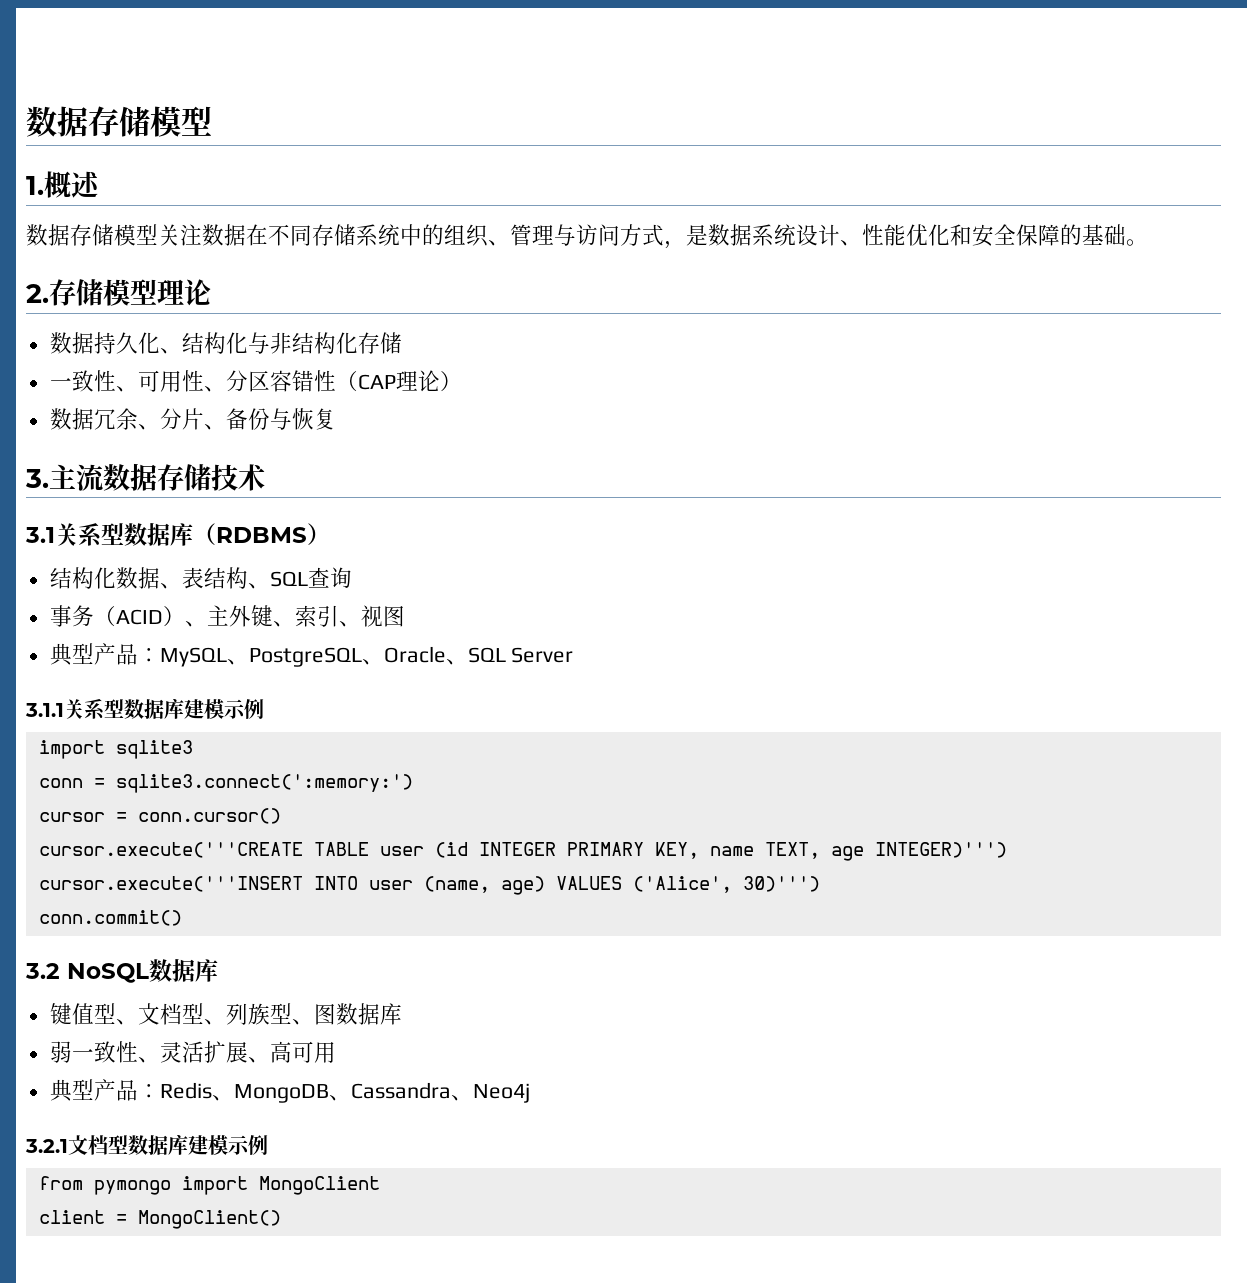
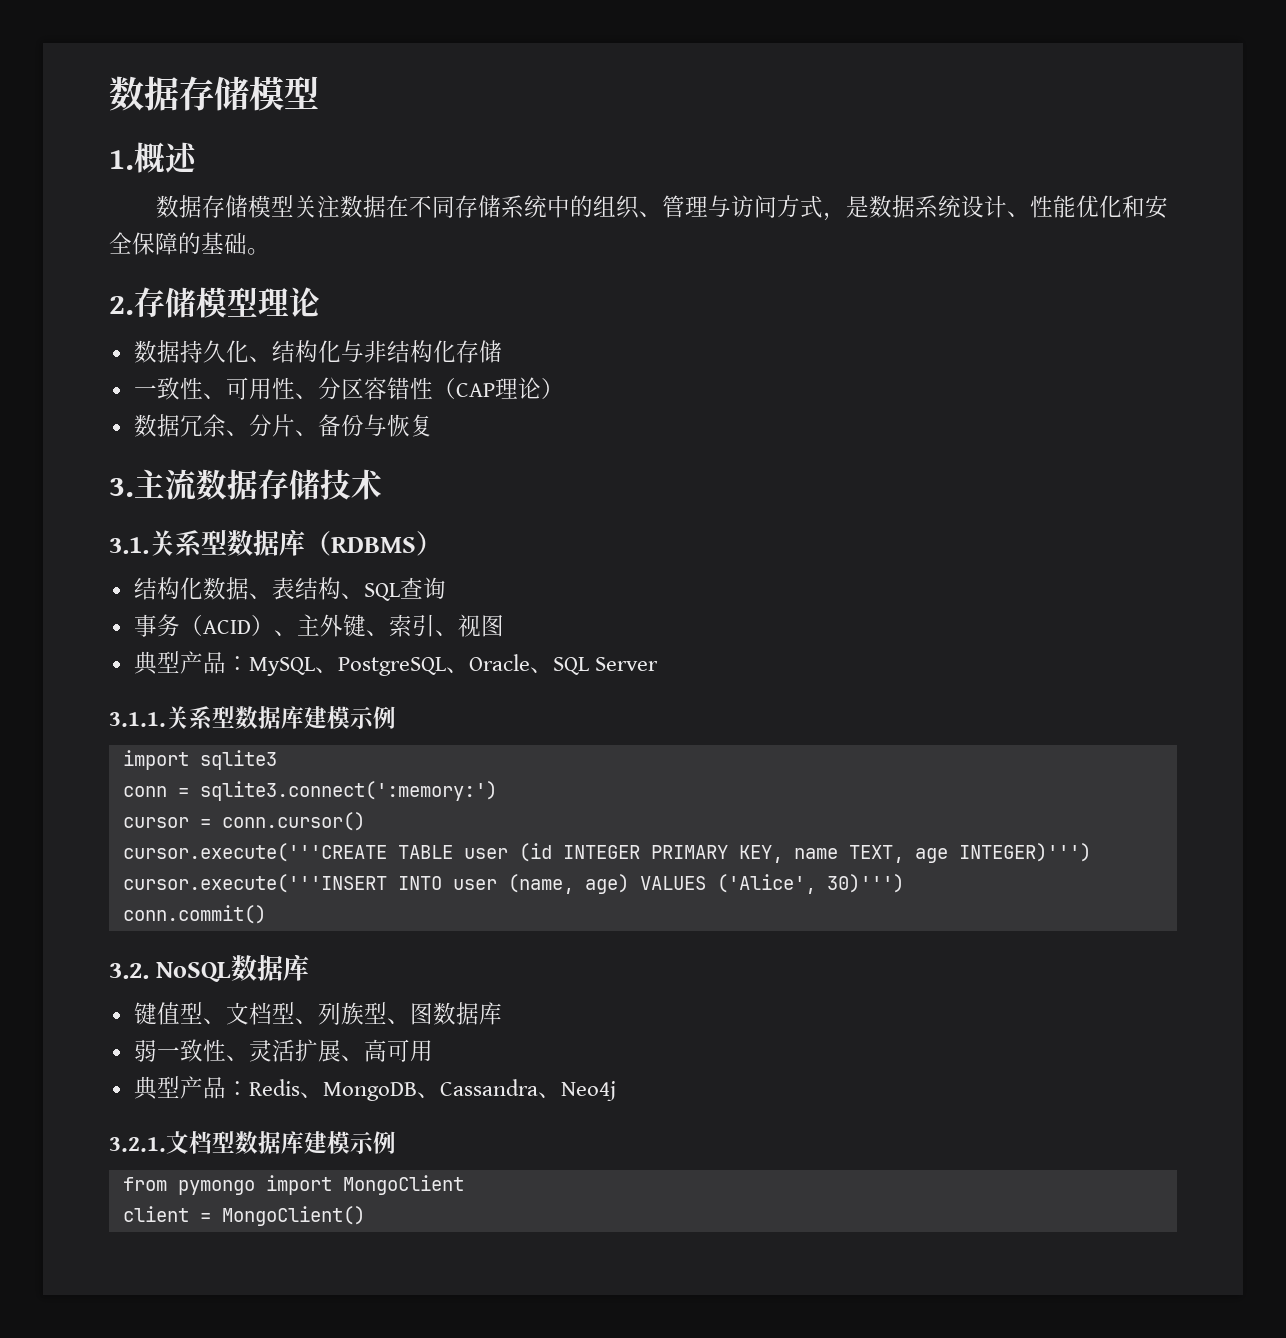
[25,527,55,543] 3.1 -> [109,537,149,554] 3.1.
[25,703,64,717] 3.1.1 -> [109,712,166,727] 3.1.1.
[25,963,60,979] 3.2 -> [109,963,149,979] 3.2.
[25,1139,68,1153] 3.2.1 -> [109,1137,166,1152] 3.2.1.

